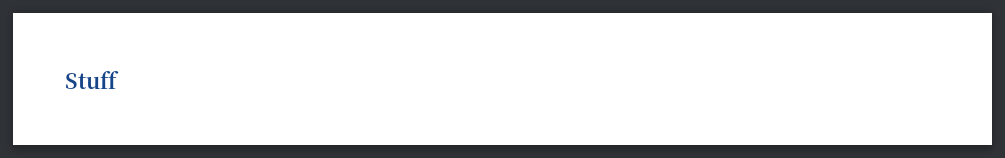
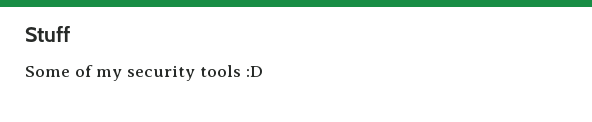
(119, 80) none -> [25,65,263,81] // Some of my security tools :D

